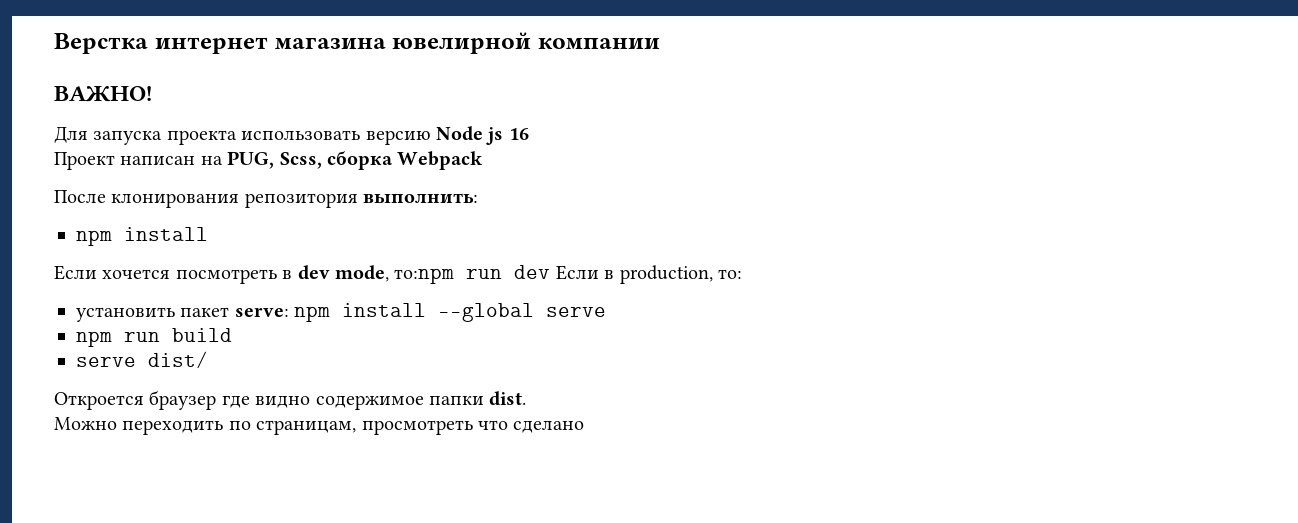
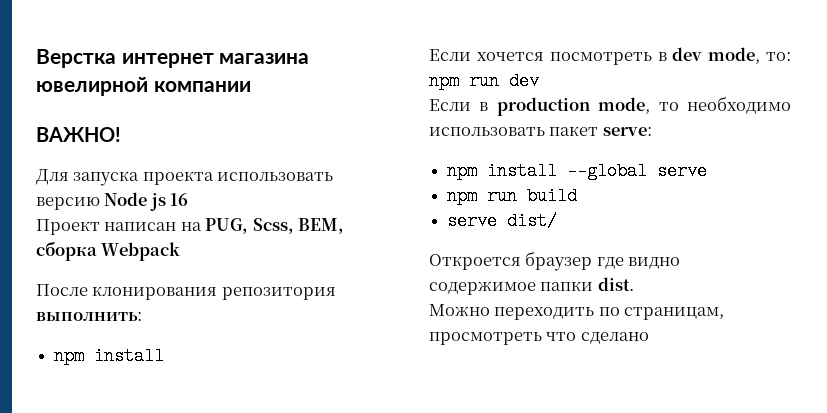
(322, 160) none -> [298,218,345,234] BEM,
[394,268,455,284] то:npm -> [766,52,791,61] [429,72,459,90] то: npm
(551, 272) none -> (539, 81) //
[619,265,742,284] [76,307,175,322] production, то: // установить -> [496,96,791,116] [429,127,545,136] production mode, то необходимо использовать
(289, 312) none -> (652, 131) //

